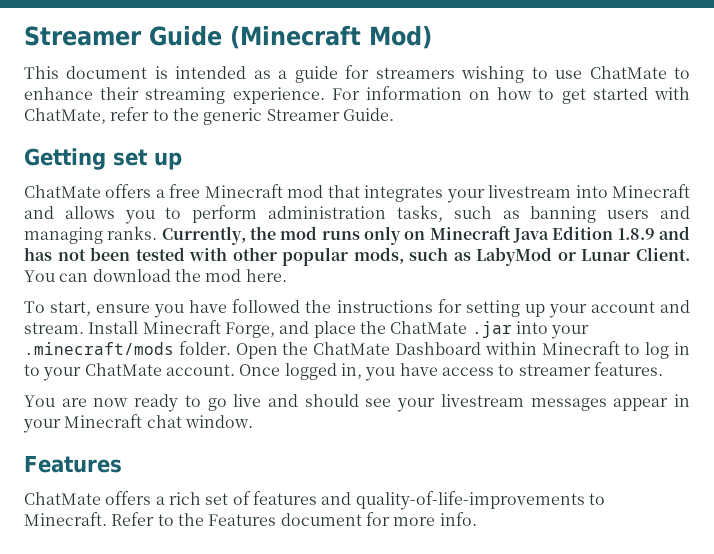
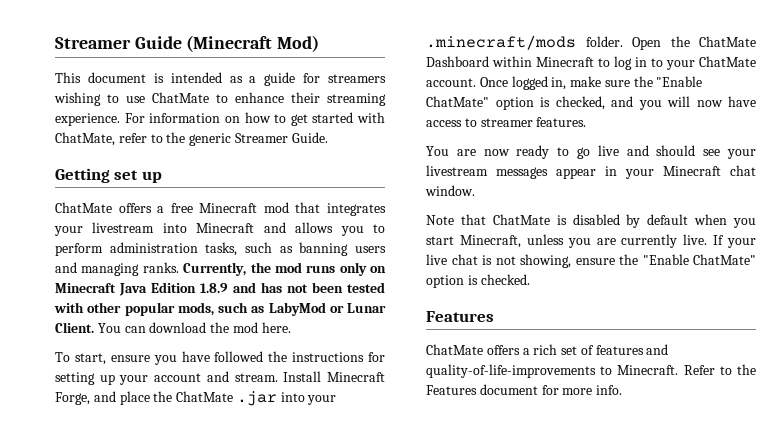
[365,367,396,381] you -> [570,76,703,87] [426,96,723,110] make sure the "Enable ChatMate" option is checked, and you will now
(253, 421) none -> [426,214,756,228] [426,234,756,248] [426,254,756,268] [426,274,530,288] // Note that ChatMate is disabled by default when you start Minecraft, unless you are currently live. If your live chat is not showing, ensure the "Enable ChatMate" option is checked.

